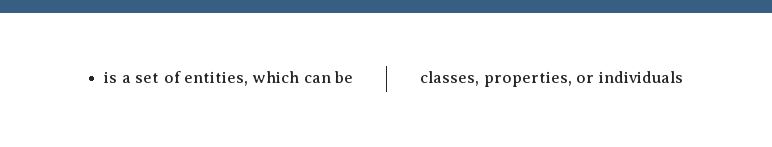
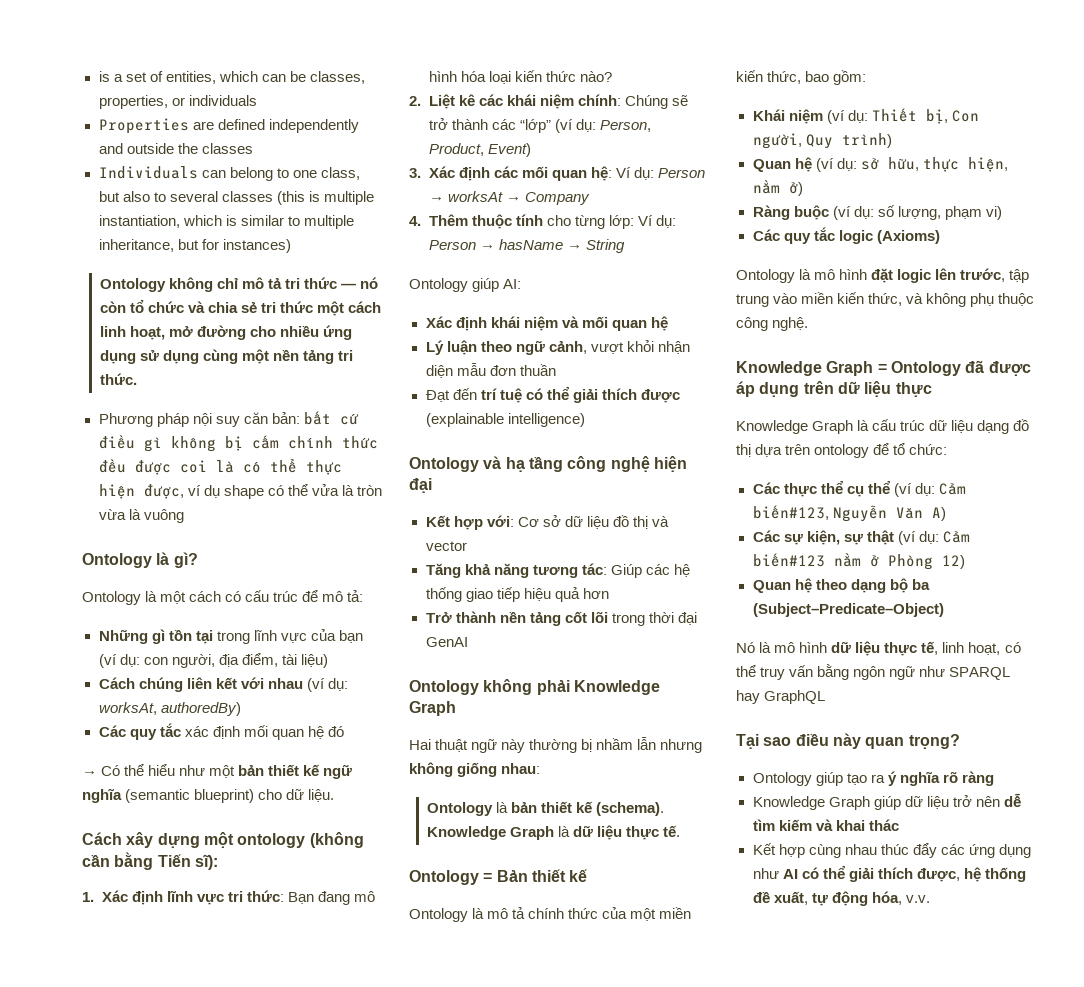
(683, 77) none -> [98,118,359,134] [98,143,253,154] [98,166,360,181] [98,191,374,205] [98,215,354,229] [98,239,291,253] [99,277,379,292] [99,299,382,316] [99,325,353,340] [99,349,354,364] [99,373,137,385] [98,411,359,427] [98,435,378,452] [98,458,342,475] [98,484,382,499] [98,509,184,523] [82,552,198,568] [82,590,364,605] [98,629,363,644] [98,653,328,668] [98,677,348,692] [98,702,241,716] [98,723,344,740] [82,764,353,779] [82,788,335,803] [82,832,364,848] [82,852,218,870] [82,890,375,905] [428,70,612,84] [409,94,688,109] [428,118,651,133] [428,143,531,157] [409,166,705,181] [428,191,590,205] [409,214,676,229] [428,239,625,253] [409,278,522,292] [425,316,668,331] [425,340,690,355] [425,363,556,378] [425,386,680,403] [425,413,585,427] [409,456,687,472] [409,478,432,493] [425,515,669,530] [425,541,467,551] [425,563,690,578] [425,587,609,602] [425,611,697,626] [425,637,468,647] [409,679,660,695] [409,701,456,716] [409,737,703,753] [409,762,541,777] [426,801,665,816] [426,825,681,840] [409,869,588,885] [409,907,692,922] [736,70,867,85] [752,108,979,124] [752,133,892,149] [752,157,1008,172] [752,180,803,196] [752,205,1002,220] [752,227,940,244] [736,268,1030,283] [736,292,1035,307] [736,317,809,331] [736,360,1031,376] [736,381,932,397] [736,419,1030,434] [736,443,948,458] [752,480,966,497] [752,505,946,522] [752,530,970,545] [752,553,965,570] [752,578,930,593] [752,603,944,617] [736,641,1021,656] [736,664,1011,680] [736,690,826,704] [736,733,960,749] [752,771,994,786] [752,793,1021,810] [752,819,899,831] [752,843,1031,858] [752,865,1026,882] [752,891,930,906] // Properties are defined independently and outside the classes // Individuals can belong to one class, but also to several classes (this is multiple instantiation, which is similar to multiple inheritance, but for instances) // Ontology không chỉ mô tả tri thức — nó còn tổ chức và chia sẻ tri thức một cách linh hoạt, mở đường cho nhiều ứng dụng sử dụng cùng một nền tảng tri thức. // Phương pháp nội suy căn bản: bất cứ điều gì không bị cấm chính thức đều được coi là có thể thực hiện được, ví dụ shape có thể vửa là tròn vừa là vuông // Ontology là gì? // Ontology là một cách có cấu trúc để mô tả: // Những gì tồn tại trong lĩnh vực của bạn (ví dụ: con người, địa điểm, tài liệu) // Cách chúng liên kết với nhau (ví dụ: worksAt, authoredBy) // Các quy tắc xác định mối quan hệ đó // → Có thể hiểu như một bản thiết kế ngữ nghĩa (semantic blueprint) cho dữ liệu. // Cách xây dựng một ontology (không cần bằng Tiến sĩ): // 1. Xác định lĩnh vực tri thức: Bạn đang mô hình hóa loại kiến thức nào? // 2. Liệt kê các khái niệm chính: Chúng sẽ trở thành các “lớp” (ví dụ: Person, Product, Event) // 3. Xác định các mối quan hệ: Ví dụ: Person → worksAt → Company // 4. Thêm thuộc tính cho từng lớp: Ví dụ: Person → hasName → String // Ontology giúp AI: // Xác định khái niệm và mối quan hệ // Lý luận theo ngữ cảnh, vượt khỏi nhận diện mẫu đơn thuần // Đạt đến trí tuệ có thể giải thích được (explainable intelligence) // Ontology và hạ tầng công nghệ hiện đại // Kết hợp với: Cơ sở dữ liệu đồ thị và vector // Tăng khả năng tương tác: Giúp các hệ thống giao tiếp hiệu quả hơn // Trở thành nền tảng cốt lõi trong thời đại GenAI // Ontology không phải Knowledge Graph // Hai thuật ngữ này thường bị nhầm lẫn nhưng không giống nhau: // Ontology là bản thiết kế (schema). Knowledge Graph là dữ liệu thực tế. // Ontology = Bản thiết kế // Ontology là mô tả chính thức của một miền kiến thức, bao gồm: // Khái niệm (ví dụ: Thiết bị, Con người, Quy trình) // Quan hệ (ví dụ: sở hữu, thực hiện, nằm ở) // Ràng buộc (ví dụ: số lượng, phạm vi) // Các quy tắc logic (Axioms) // Ontology là mô hình đặt logic lên trước, tập trung vào miền kiến thức, và không phụ thuộc công nghệ. // Knowledge Graph = Ontology đã được áp dụng trên dữ liệu thực // Knowledge Graph là cấu trúc dữ liệu dạng đồ thị dựa trên ontology để tổ chức: // Các thực thể cụ thể (ví dụ: Cảm biến#123, Nguyễn Văn A) // Các sự kiện, sự thật (ví dụ: Cảm biến#123 nằm ở Phòng 12) // Quan hệ theo dạng bộ ba (Subject–Predicate–Object) // Nó là mô hình dữ liệu thực tế, linh hoạt, có thể truy vấn bằng ngôn ngữ như SPARQL hay GraphQL // Tại sao điều này quan trọng? // Ontology giúp tạo ra ý nghĩa rõ ràng // Knowledge Graph giúp dữ liệu trở nên dễ tìm kiếm và khai thác // Kết hợp cùng nhau thúc đẩy các ứng dụng như AI có thể giải thích được, hệ thống đề xuất, tự động hóa, v.v.

